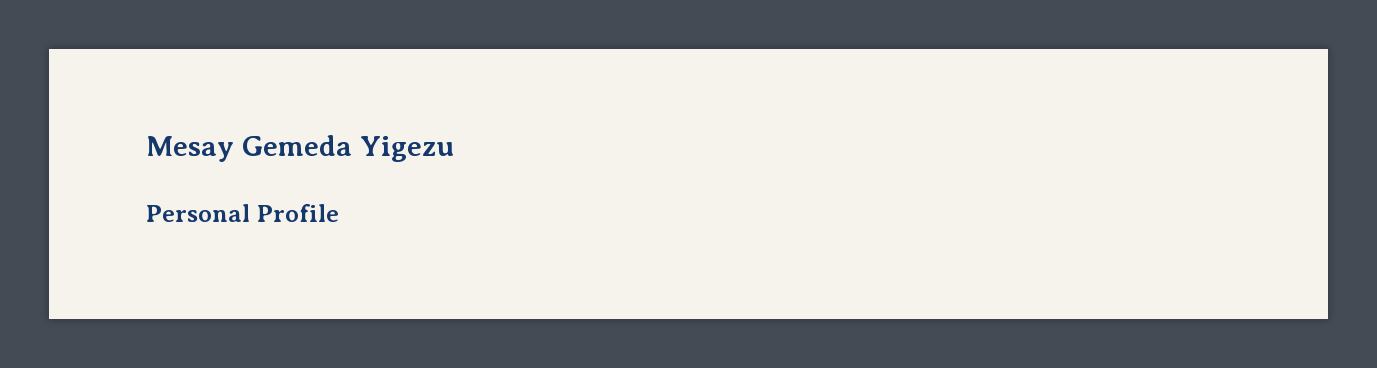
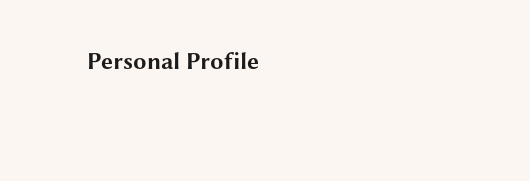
[146,135,454,162] Mesay Gemeda Yigezu // -> (87, 60) none

